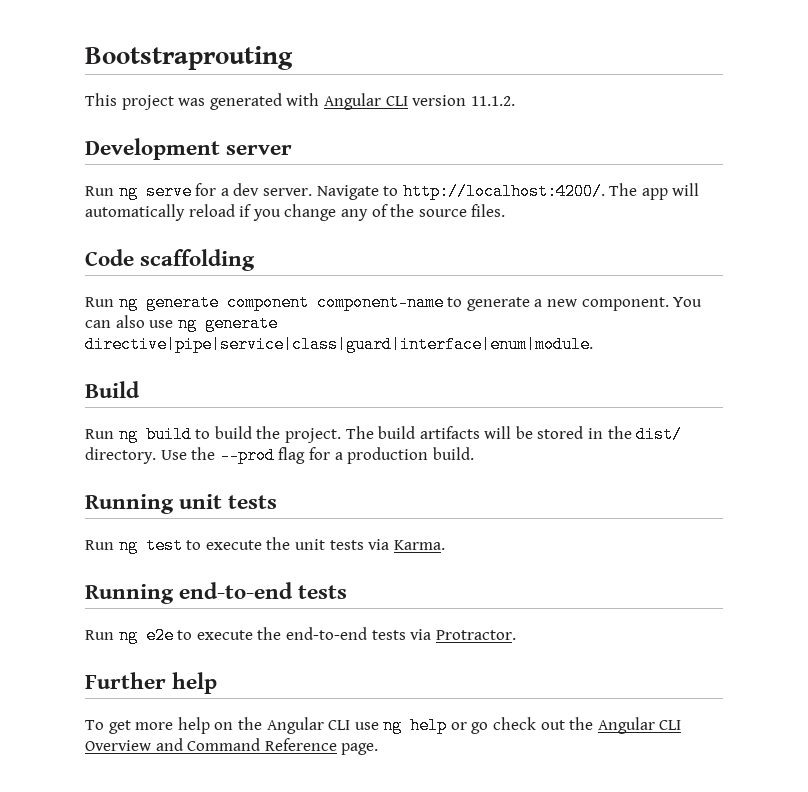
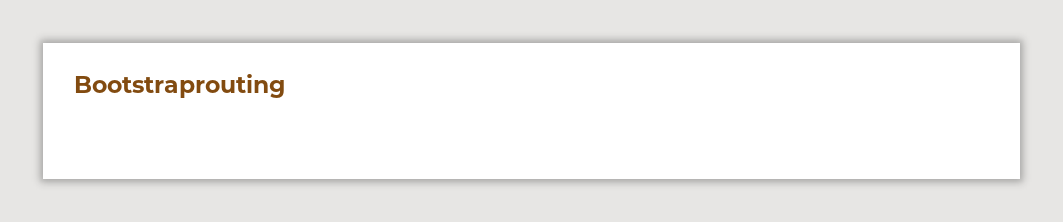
[85,93,515,110] [85,138,293,160] [85,183,700,200] [85,204,506,221] [85,249,256,271] [85,294,703,311] [85,315,278,332] [85,336,593,353] [85,381,140,398] [85,426,683,443] [85,447,474,464] [85,494,278,514] [85,537,445,554] [85,582,348,604] [85,627,516,644] [85,672,218,694] [85,717,682,734] [85,738,379,755] // This project was generated with Angular CLI version 11.1.2. // Development server // Run ng serve for a dev server. Navigate to http://localhost:4200/. The app will automatically reload if you change any of the source files. // Code scaffolding // Run ng generate component component-name to generate a new component. You can also use ng generate directive|pipe|service|class|guard|interface|enum|module. // Build // Run ng build to build the project. The build artifacts will be stored in the dist/ directory. Use the --prod flag for a production build. // Running unit tests // Run ng test to execute the unit tests via Karma. // Running end-to-end tests // Run ng e2e to execute the end-to-end tests via Protractor. // Further help // To get more help on the Angular CLI use ng help or go check out the Angular CLI Overview and Command Reference page. -> (285, 86) none

